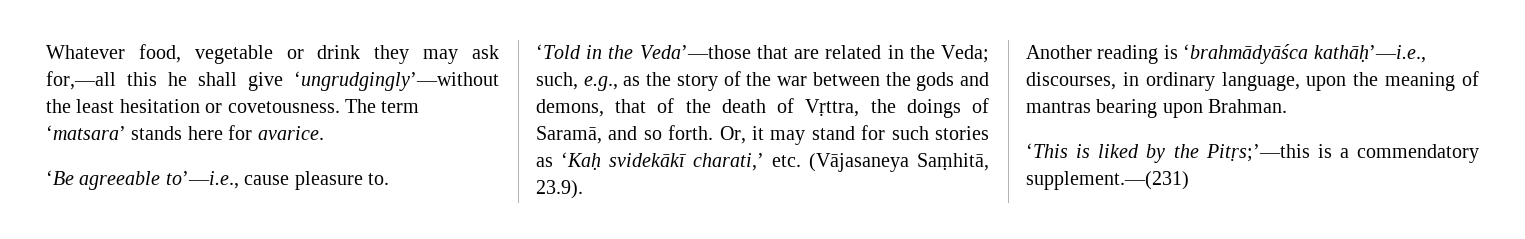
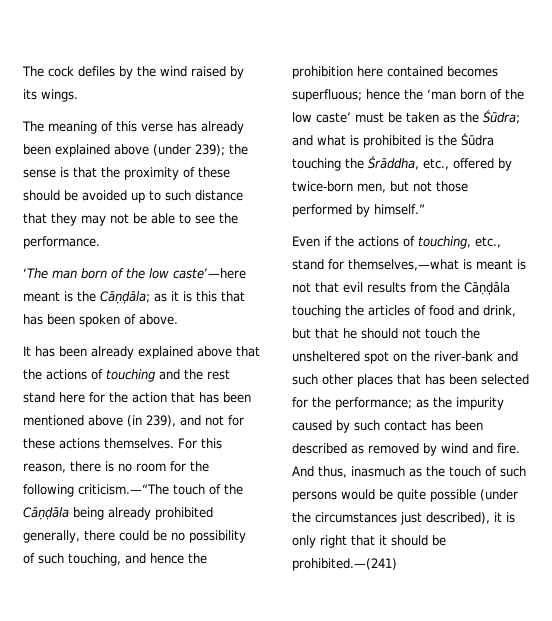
[46,44,499,64] [46,71,499,91] [46,99,420,113] [46,125,324,140] [46,170,389,190] [536,44,989,63] [536,71,989,91] [536,98,989,118] [536,125,989,145] [536,152,989,172] [536,180,583,199] [1026,44,1426,64] [1026,71,1479,91] [1026,99,1288,118] [1026,143,1479,163] [1026,171,1189,190] Whatever food, vegetable or drink they may ask for,—all this he shall give ‘ungrudgingly’—without the least hesitation or covetousness. The term ‘matsara’ stands here for avarice. // ‘Be agreeable to’—i.e., cause pleasure to. // ‘Told in the Veda’—those that are related in the Veda; such, e.g., as the story of the war between the gods and demons, that of the death of Vṛttra, the doings of Saramā, and so forth. Or, it may stand for such stories as ‘Kaḥ svidekākī charati,’ etc. (Vājasaneya Saṃhitā, 23.9). // Another reading is ‘brahmādyāśca kathāḥ’—i.e., discourses, in ordinary language, upon the meaning of mantras bearing upon Brahman. // ‘This is liked by the Pitṛs;’—this is a commendatory supplement.—(231) -> [22,66,244,79] [23,89,78,102] [22,121,244,134] [23,144,248,157] [23,167,230,180] [23,190,243,203] [23,213,238,226] [23,236,100,249] [23,268,246,279] [23,291,245,304] [23,314,178,327] [23,346,260,359] [23,369,230,382] [23,392,251,403] [23,415,244,427] [23,438,222,449] [23,461,209,473] [23,484,243,497] [23,507,213,520] [23,530,246,543] [23,553,207,566] [292,66,498,79] [292,89,524,102] [292,110,520,124] [292,133,494,148] [292,156,512,171] [292,181,468,193] [292,204,425,217] [292,236,501,249] [292,259,526,271] [292,282,510,295] [292,305,516,318] [292,328,480,339] [292,351,518,364] [292,374,529,387] [292,397,504,410] [292,420,483,433] [292,443,520,456] [292,466,526,478] [292,489,518,502] [292,512,515,525] [292,535,446,548] [292,558,397,571] The cock defiles by the wind raised by its wings. // The meaning of this verse has already been explained above (under 239); the sense is that the proximity of these should be avoided up to such distance that they may not be able to see the performance. // ‘The man born of the low caste’—here meant is the Cāṇḍāla; as it is this that has been spoken of above. // It has been already explained above that the actions of touching and the rest stand here for the action that has been mentioned above (in 239), and not for these actions themselves. For this reason, there is no room for the following criticism.—“The touch of the Cāṇḍāla being already prohibited generally, there could be no possibility of such touching, and hence the prohibition here contained becomes superfluous; hence the ‘man born of the low caste’ must be taken as the Śūdra; and what is prohibited is the Śūdra touching the Śrāddha, etc., offered by twice-born men, but not those performed by himself.” // Even if the actions of touching, etc., stand for themselves,—what is meant is not that evil results from the Cāṇḍāla touching the articles of food and drink, but that he should not touch the unsheltered spot on the river-bank and such other places that has been selected for the performance; as the impurity caused by such contact has been described as removed by wind and fire. And thus, inasmuch as the touch of such persons would be quite possible (under the circumstances just described), it is only right that it should be prohibited.—(241)

